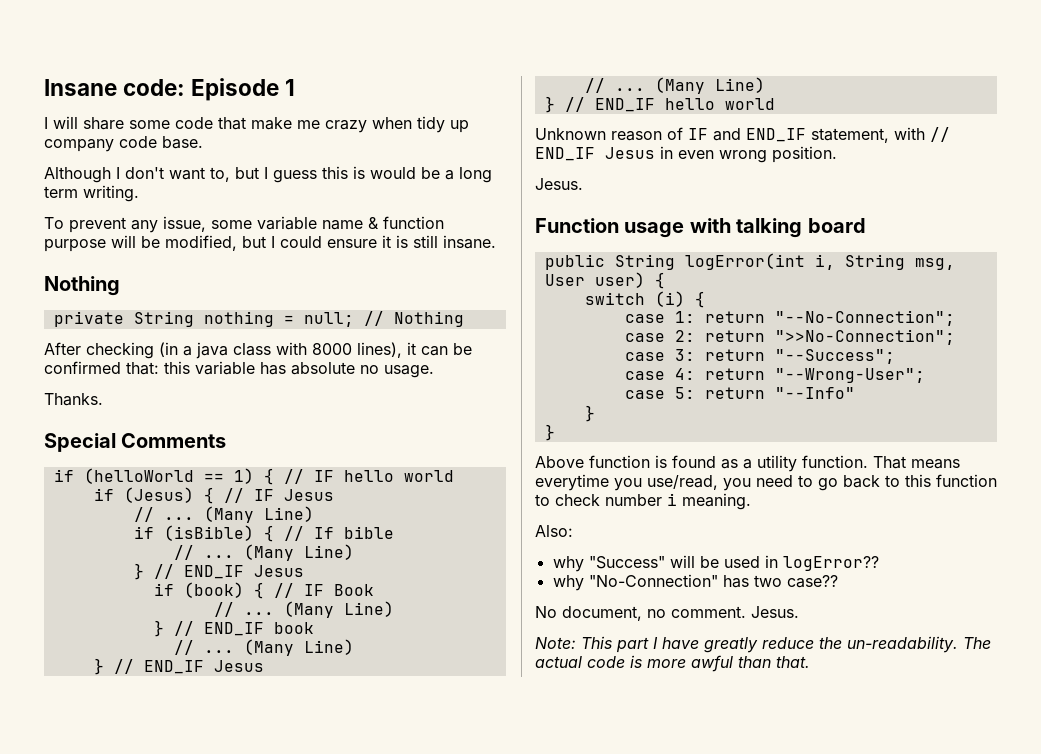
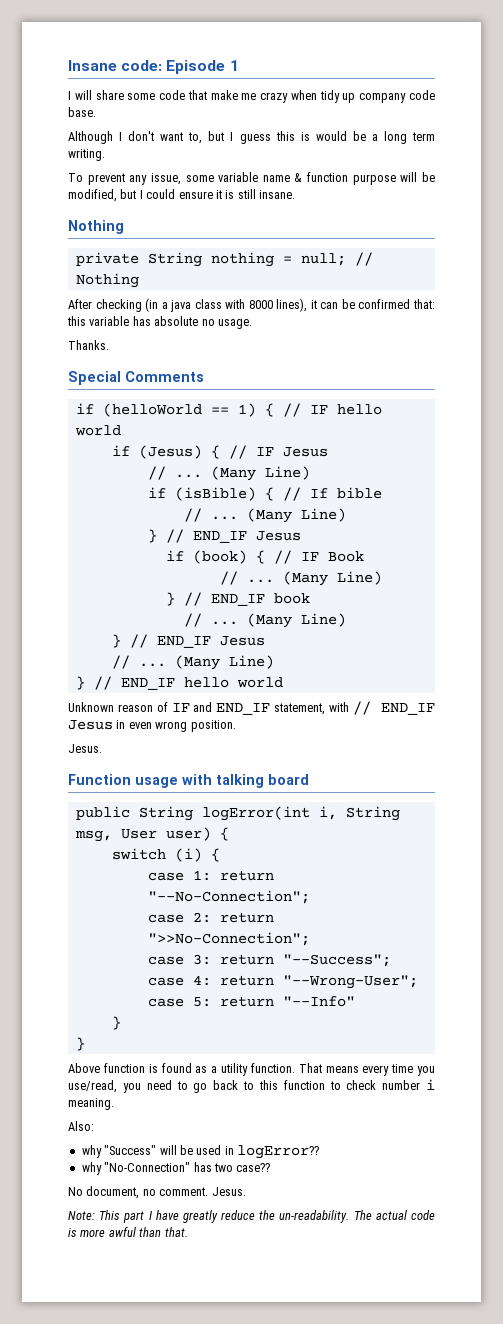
[535,474,609,491] everytime -> [362,1064,414,1076] every time

